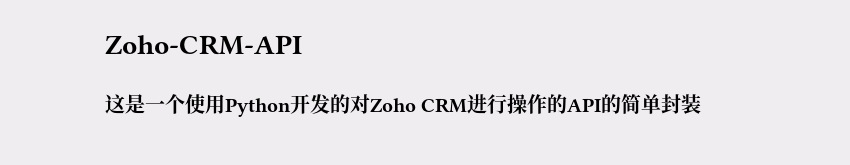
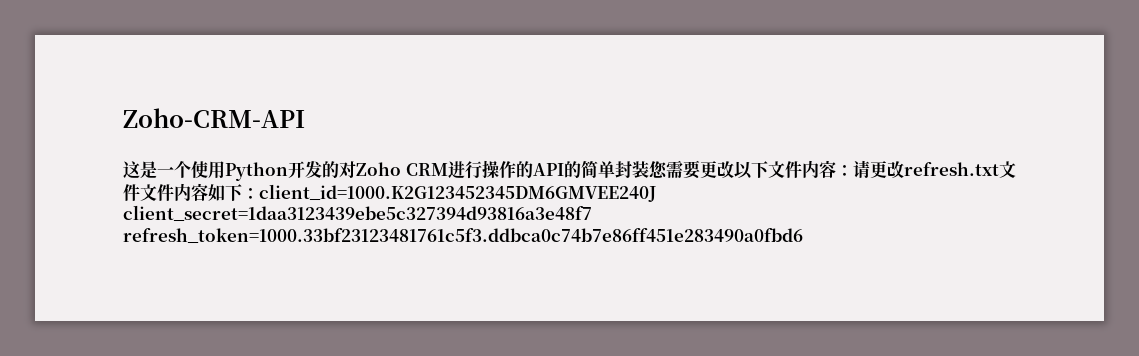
(702, 104) none -> [648,160,1016,179] [123,183,656,202] [123,205,592,222] [123,228,803,244] 您需要更改以下文件内容：请更改refresh.txt文件文件内容如下：client_id=1000.K2G123452345DM6GMVEE240J client_secret=1daa3123439ebe5c327394d93816a3e48f7 refresh_token=1000.33bf23123481761c5f3.ddbca0c74b7e86ff451e283490a0fbd6

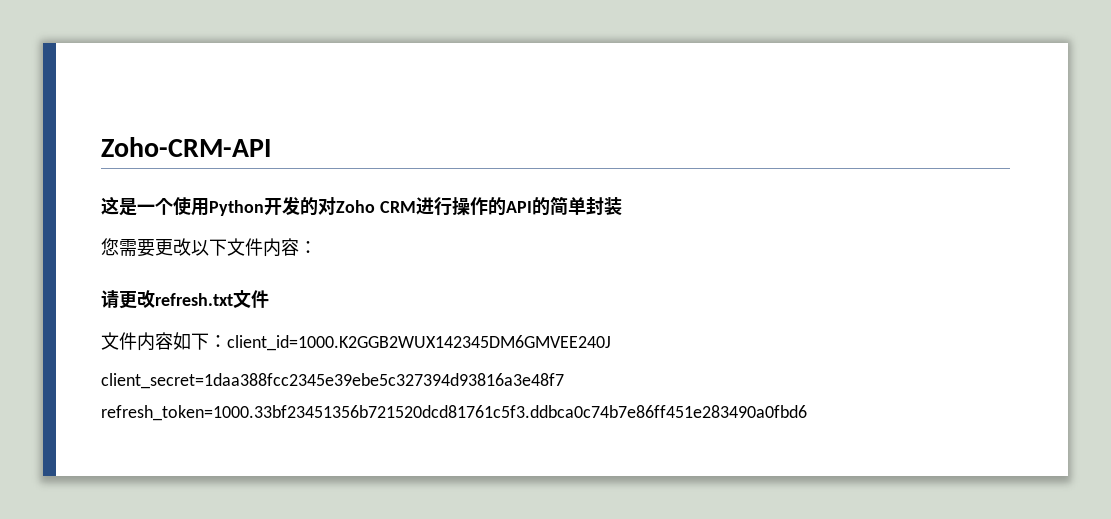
(649, 169) none -> (622, 206) //
(853, 170) none -> (317, 247) //
(140, 192) none -> (269, 299) //
[259,184,656,202] [123,205,592,222] [123,228,803,244] client_id=1000.K2G123452345DM6GMVEE240J client_secret=1daa3123439ebe5c327394d93816a3e48f7 refresh_token=1000.33bf23123481761c5f3.ddbca0c74b7e86ff451e283490a0fbd6 -> [227,335,611,351] [101,373,564,389] [101,405,807,421] client_id=1000.K2GGB2WUX142345DM6GMVEE240J // client_secret=1daa388fcc2345e39ebe5c327394d93816a3e48f7 refresh_token=1000.33bf23451356b721520dcd81761c5f3.ddbca0c74b7e86ff451e283490a0fbd6

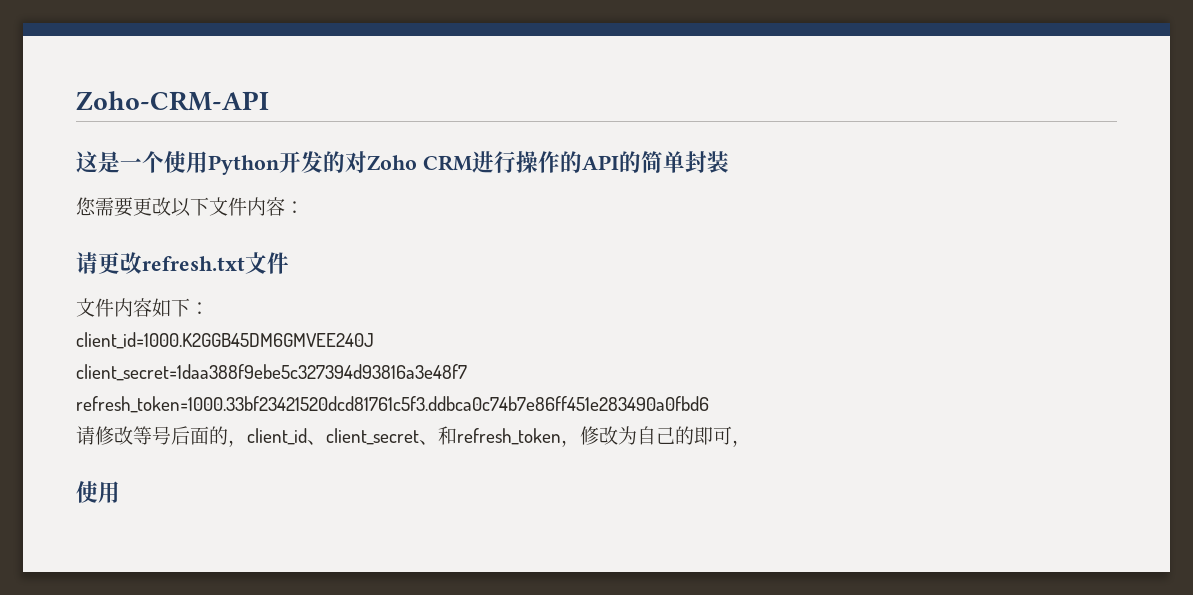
[227,335,611,351] [101,373,564,389] [101,405,807,421] client_id=1000.K2GGB2WUX142345DM6GMVEE240J // client_secret=1daa388fcc2345e39ebe5c327394d93816a3e48f7 refresh_token=1000.33bf23451356b721520dcd81761c5f3.ddbca0c74b7e86ff451e283490a0fbd6 -> [76,332,374,349] [76,364,467,381] [76,396,709,413] [76,426,751,447] [76,481,120,503] // client_id=1000.K2GGB45DM6GMVEE240J // client_secret=1daa388f9ebe5c327394d93816a3e48f7 // refresh_token=1000.33bf23421520dcd81761c5f3.ddbca0c74b7e86ff451e283490a0fbd6 // 请修改等号后面的，client_id、client_secret、和refresh_token，修改为自己的即可， // 使用

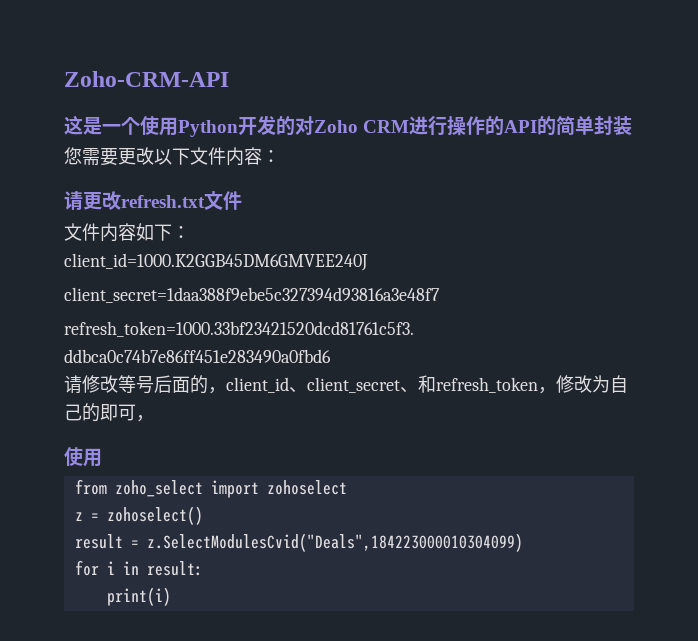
(120, 492) none -> [74,479,347,498] [74,506,203,525] [74,533,523,552] [74,560,203,576] [106,587,171,606] // from zoho_select import zohoselect // z = zohoselect() // result = z.SelectModulesCvid("Deals",184223000010304099) // for i in result: // print(i)

